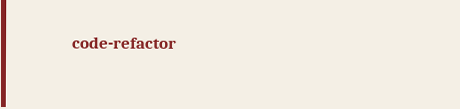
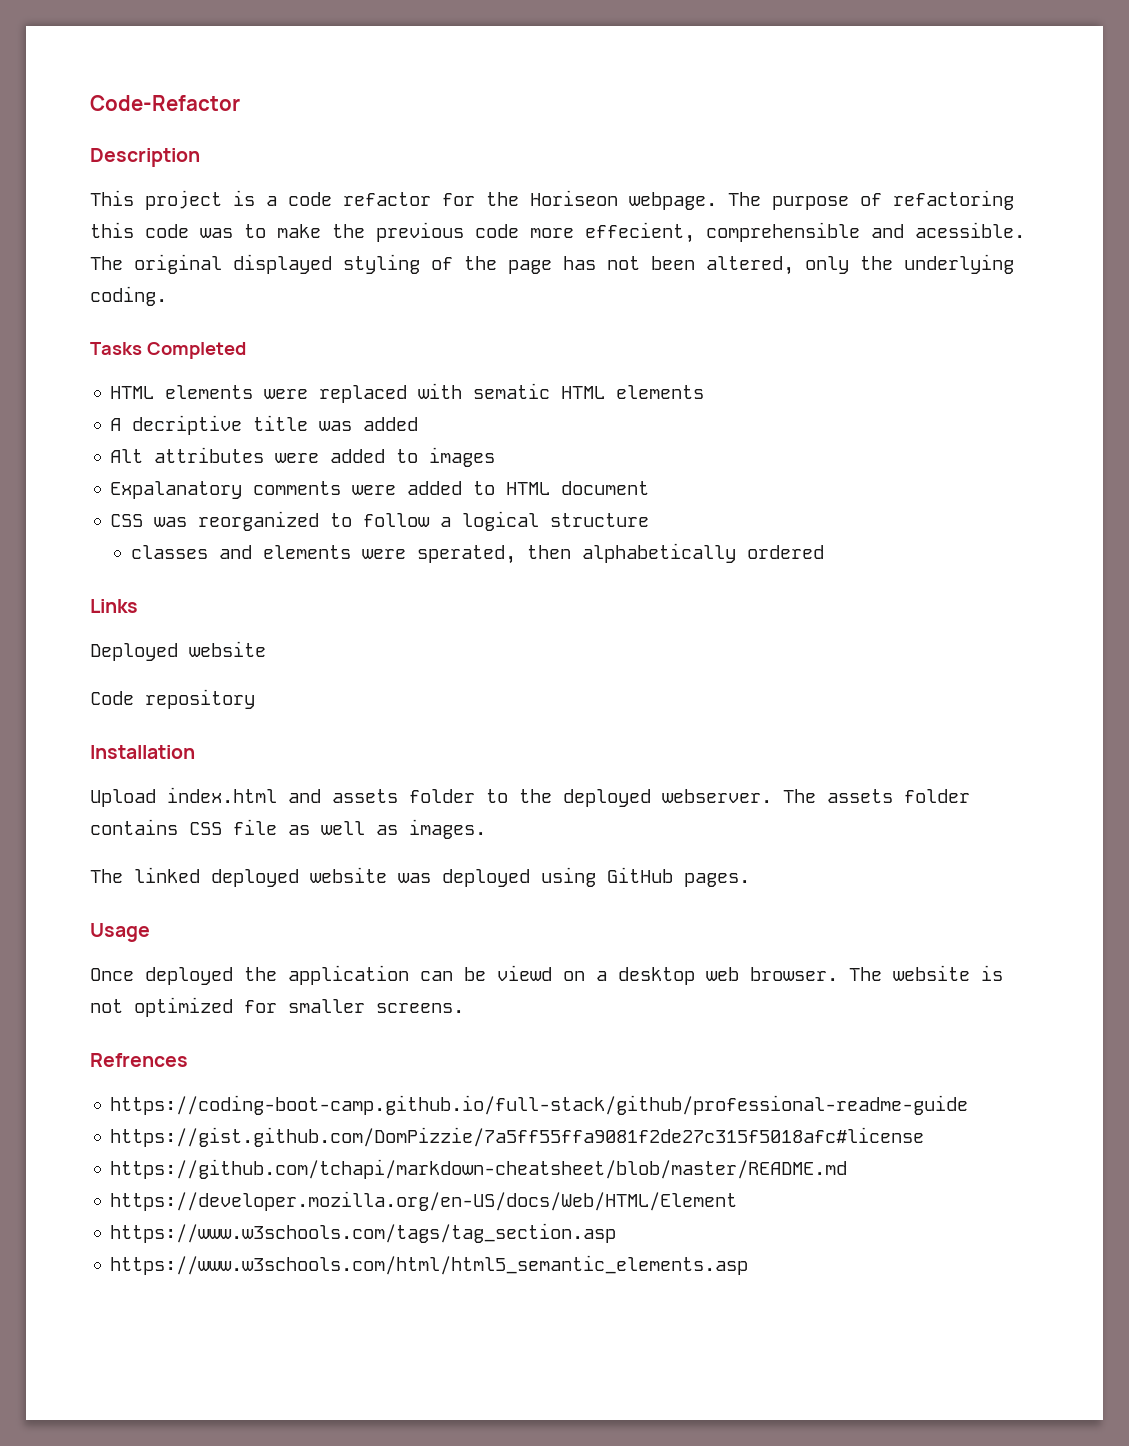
[72,36,177,49] code-refactor -> [90,95,240,111] [90,148,200,167] [90,190,1014,210] [90,222,1025,243] [90,254,1014,275] [90,286,167,306] [90,342,246,359] [110,383,705,403] [110,415,419,435] [110,447,496,467] [110,481,650,499] [110,511,650,531] [130,543,824,564] [90,599,138,613] [90,641,266,661] [90,689,255,709] [90,745,195,759] [90,787,970,807] [90,819,486,839] [90,867,750,887] [90,923,150,942] [90,965,1003,985] [90,997,464,1017] [90,1053,188,1067] [110,1095,969,1115] [110,1127,925,1147] [110,1159,848,1179] [110,1191,738,1211] [110,1223,617,1243] [110,1255,749,1275] Code-Refactor // Description // This project is a code refactor for the Horiseon webpage. The purpose of refactoring this code was to make the previous code more effecient, comprehensible and acessible. The original displayed styling of the page has not been altered, only the underlying coding. // Tasks Completed // HTML elements were replaced with sematic HTML elements // A decriptive title was added // Alt attributes were added to images // Expalanatory comments were added to HTML document // CSS was reorganized to follow a logical structure // classes and elements were sperated, then alphabetically ordered // Links // Deployed website // Code repository // Installation // Upload index.html and assets folder to the deployed webserver. The assets folder contains CSS file as well as images. // The linked deployed website was deployed using GitHub pages. // Usage // Once deployed the application can be viewd on a desktop web browser. The website is not optimized for smaller screens. // Refrences // https://coding-boot-camp.github.io/full-stack/github/professional-readme-guide // https://gist.github.com/DomPizzie/7a5ff55ffa9081f2de27c315f5018afc#license // https://github.com/tchapi/markdown-cheatsheet/blob/master/README.md // https://developer.mozilla.org/en-US/docs/Web/HTML/Element // https://www.w3schools.com/tags/tag_section.asp // https://www.w3schools.com/html/html5_semantic_elements.asp

